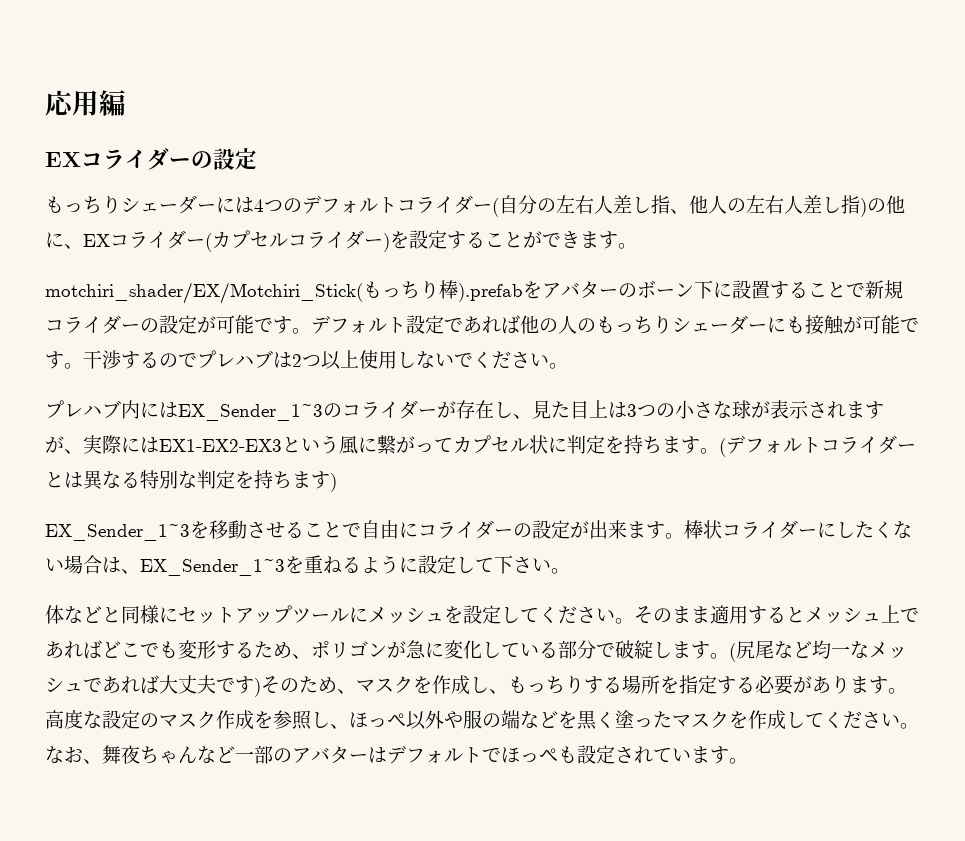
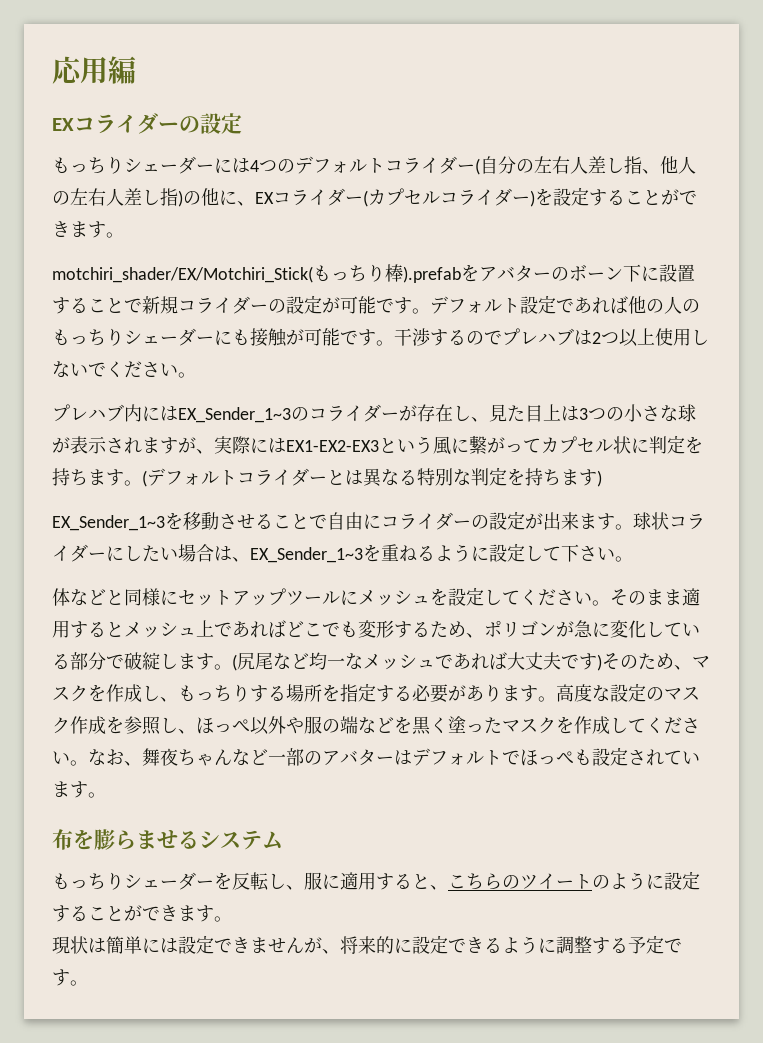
[684,520,703,539] 棒 -> [633,512,651,530] 球
[874,521,912,538] くな -> (160, 553) none
(748, 761) none -> [52,829,283,850] [52,871,700,891] [52,905,232,922] [52,935,682,954] [52,969,88,986] // 布を膨らませるシステム // もっちりシェーダーを反転し、服に適用すると、こちらのツイートのように設定することができます。 // 現状は簡単には設定できませんが、将来的に設定できるように調整する予定です。

